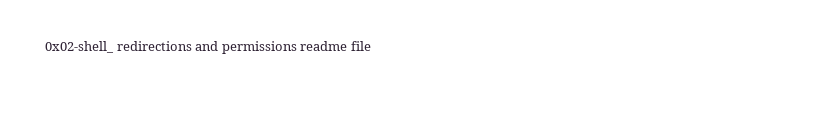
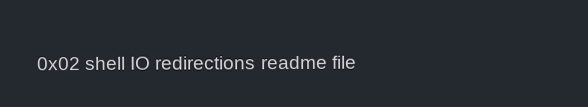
[45,41,297,54] 0x02-shell_ redirections and permissions -> [37,56,257,71] 0x02 shell IO redirections

